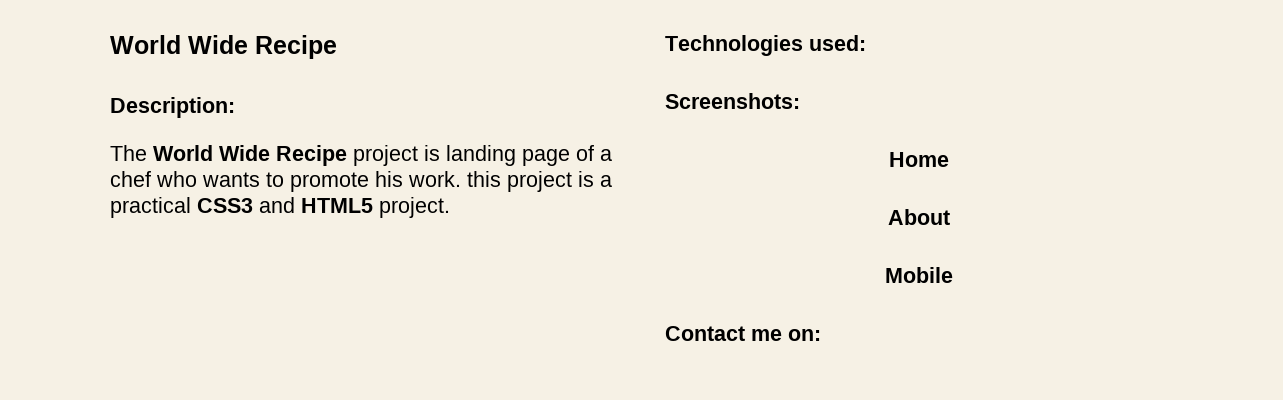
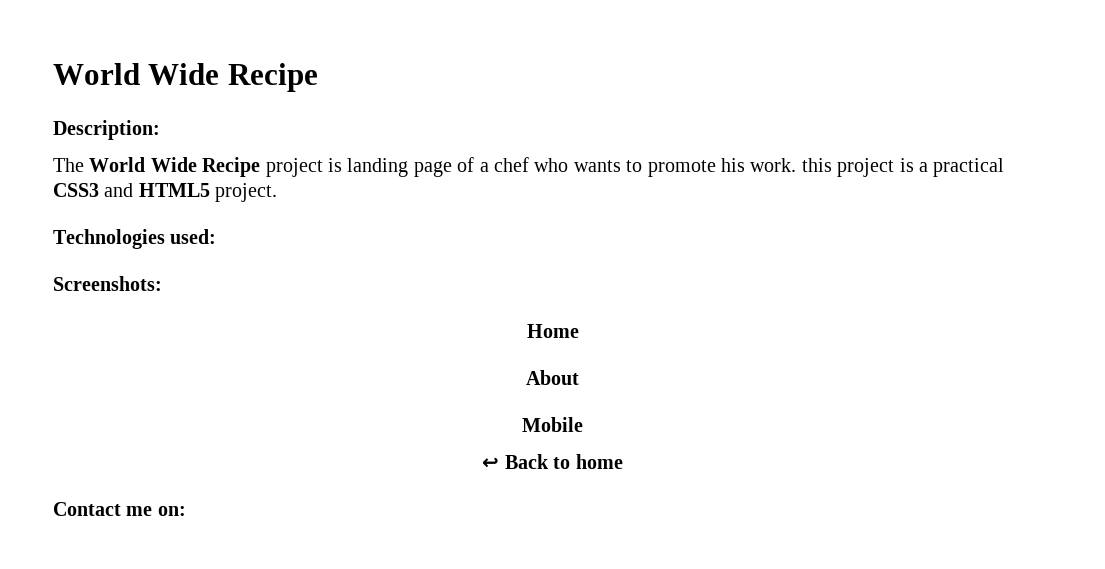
(953, 275) none -> [482,454,623,469] // ↩ Back to home

